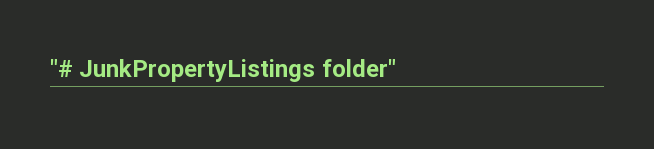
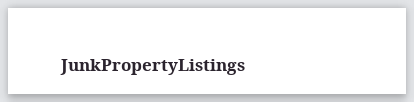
[50,59,396,82] "# JunkPropertyListings folder" -> [60,59,245,75] JunkPropertyListings

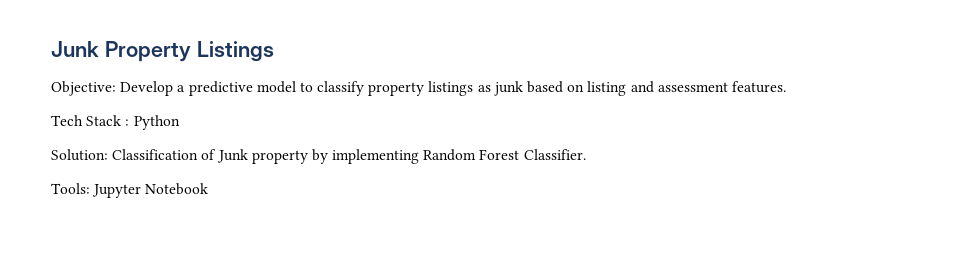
[60,59,245,75] JunkPropertyListings -> [51,41,274,62] [51,81,786,96] [51,115,180,130] [51,149,586,164] [51,183,209,198] Junk Property Listings // Objective: Develop a predictive model to classify property listings as junk based on listing and assessment features. // Tech Stack : Python // Solution: Classification of Junk property by implementing Random Forest Classifier. // Tools: Jupyter Notebook

